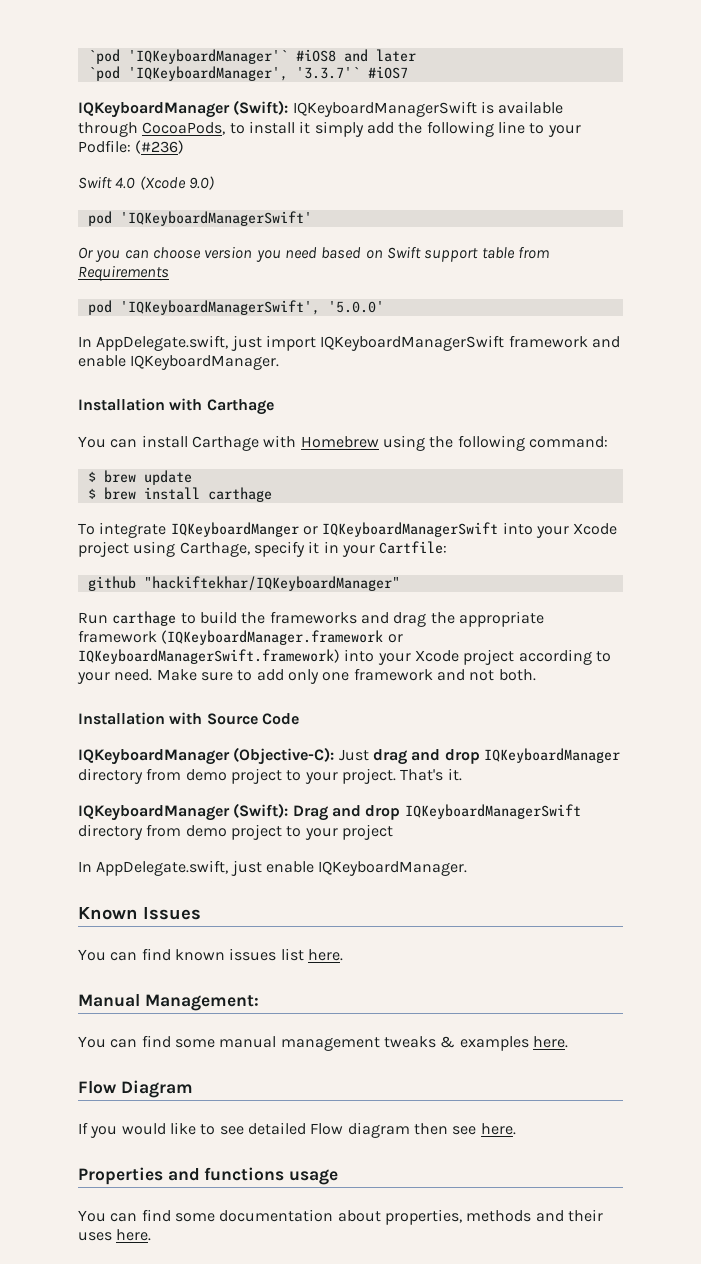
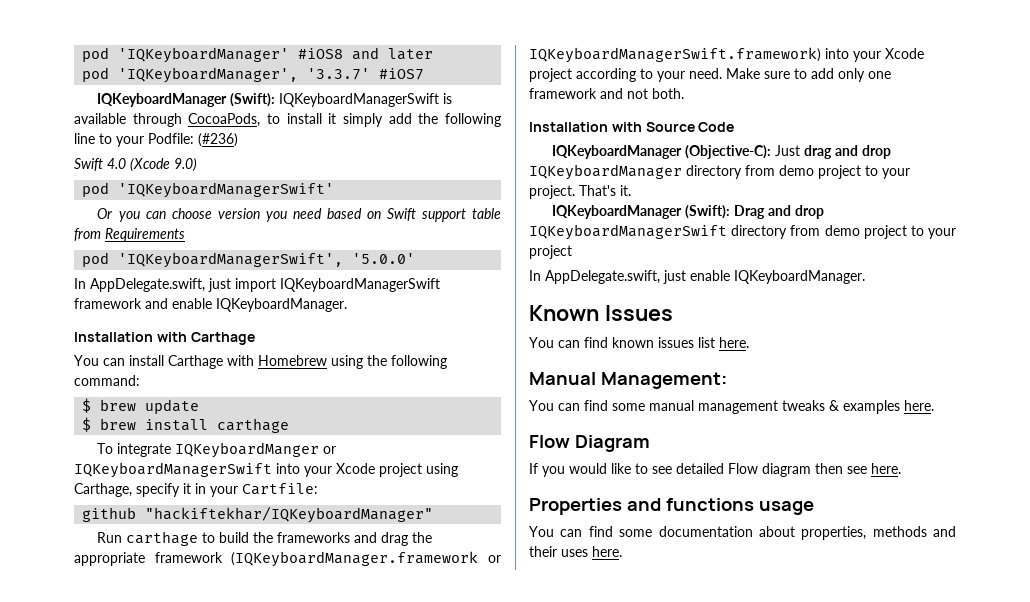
[87,49,288,64] `pod 'IQKeyboardManager'` -> [82,47,290,63] pod 'IQKeyboardManager'
[87,66,360,81] `pod 'IQKeyboardManager', '3.3.7'` -> [82,67,371,83] pod 'IQKeyboardManager', '3.3.7'

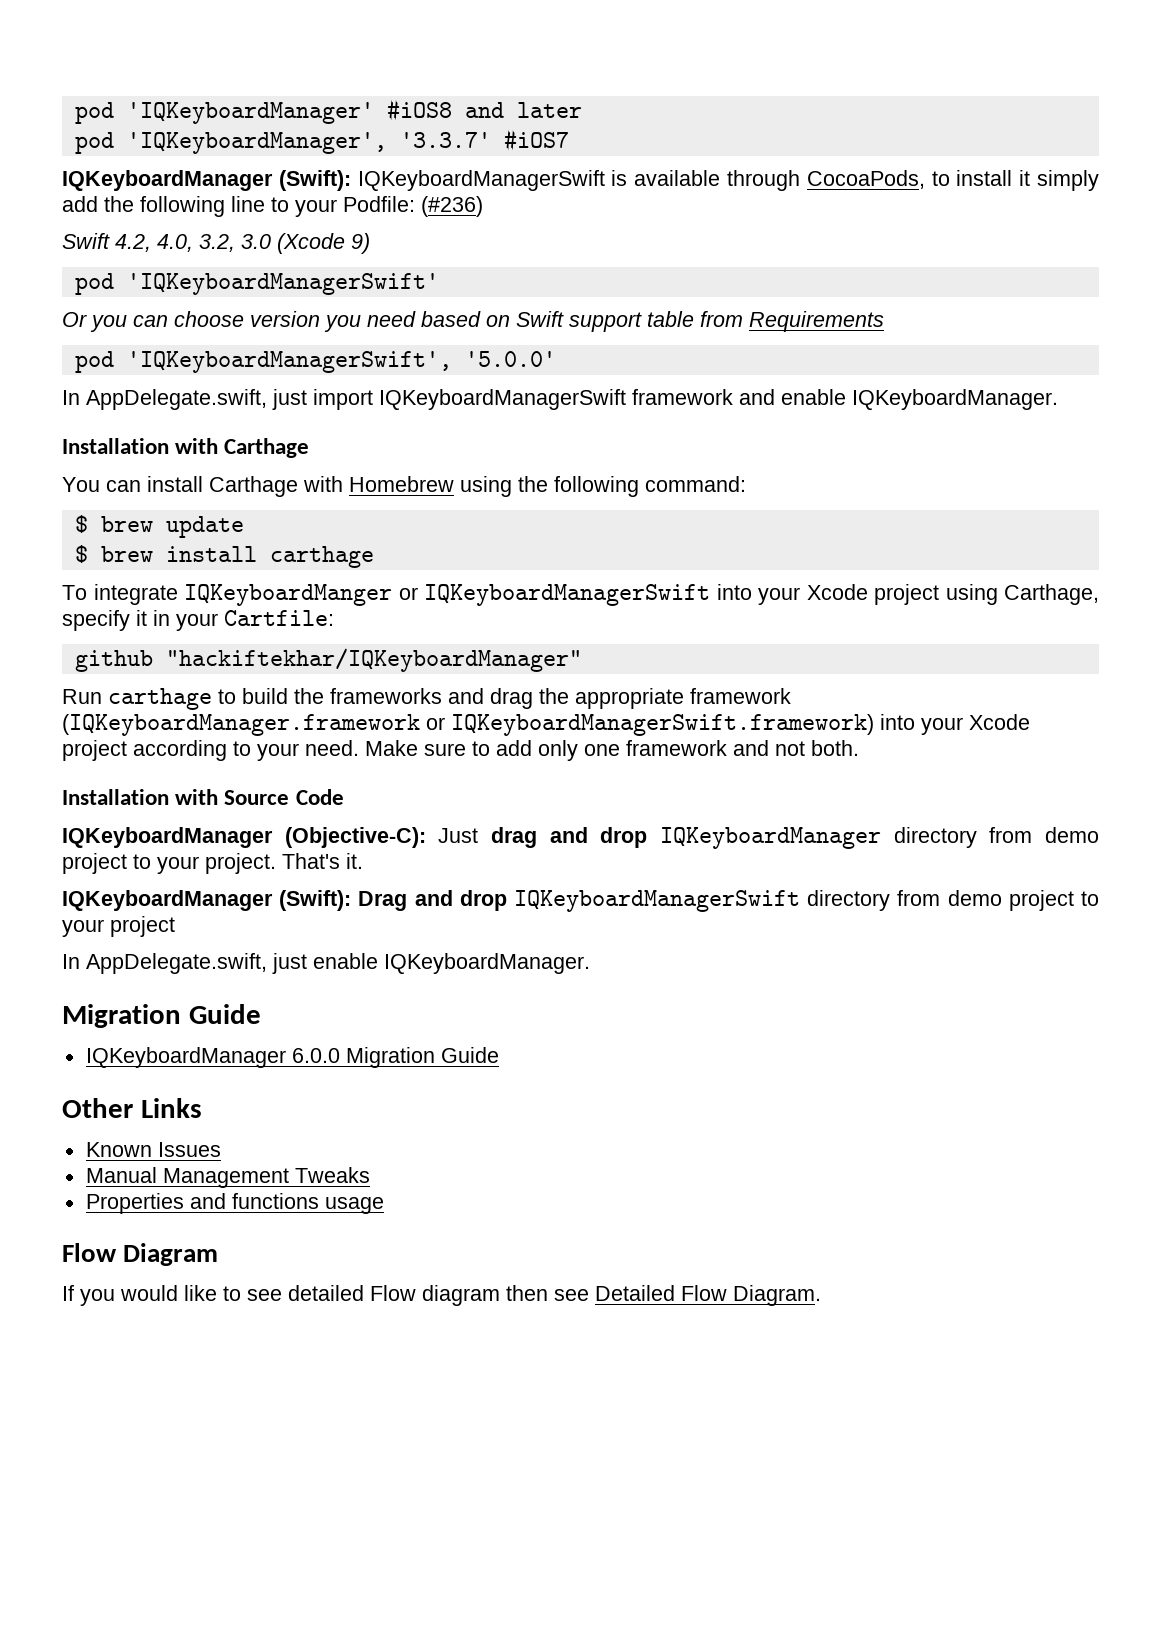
[107,158,197,172] 4.0 (Xcode 9.0) -> [115,233,370,254] 4.2, 4.0, 3.2, 3.0 (Xcode 9)
[529,305,673,321] [529,337,749,348] [529,372,727,389] [529,400,934,414] Known Issues // You can find known issues list here. // Manual Management: // You can find some manual management tweaks & examples here. -> [62,1004,261,1028] [85,1047,499,1068] [62,1098,202,1118] [85,1142,221,1157] [85,1167,370,1188] [85,1193,384,1214] Migration Guide // IQKeyboardManager 6.0.0 Migration Guide // Other Links // Known Issues // Manual Management Tweaks // Properties and functions usage
[871,463,901,474] [529,498,814,515] [529,526,956,540] [529,546,622,557] here. // Properties and functions usage // You can find some documentation about properties, methods and their uses here. -> [595,1285,821,1306] Detailed Flow Diagram.

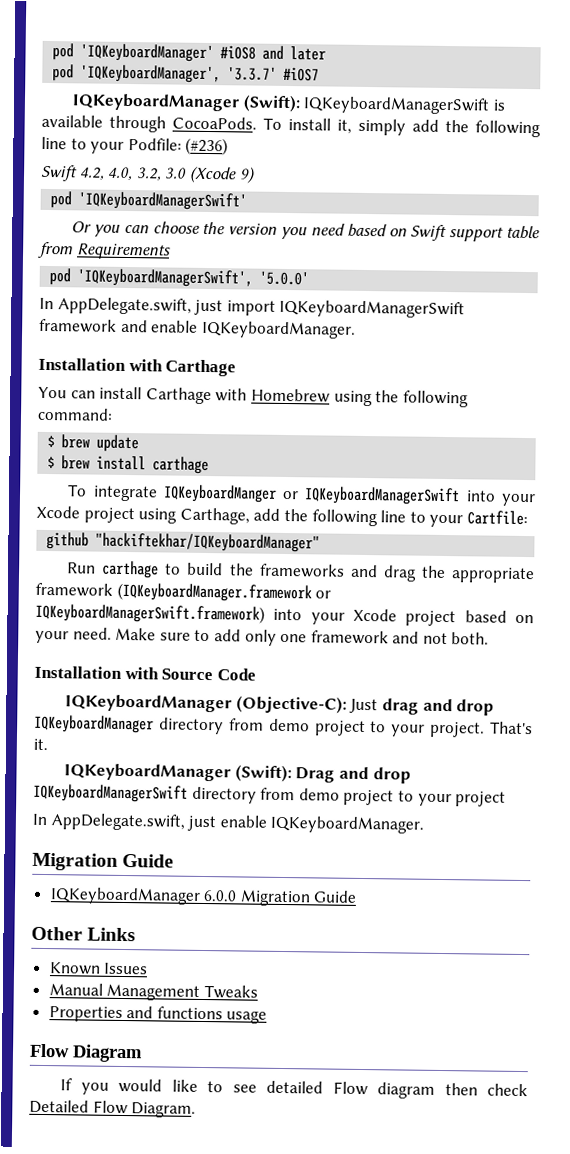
[806,170,1031,189] CocoaPods, to install it -> [172,116,352,134] CocoaPods. To install it,
(244, 319) none -> [202,221,226,235] the
[62,610,170,631] specify it in -> [253,508,426,527] add the following line to
[133,740,251,761] according to -> [464,610,534,624] based on
[554,1289,589,1301] see -> [487,1083,528,1097] check

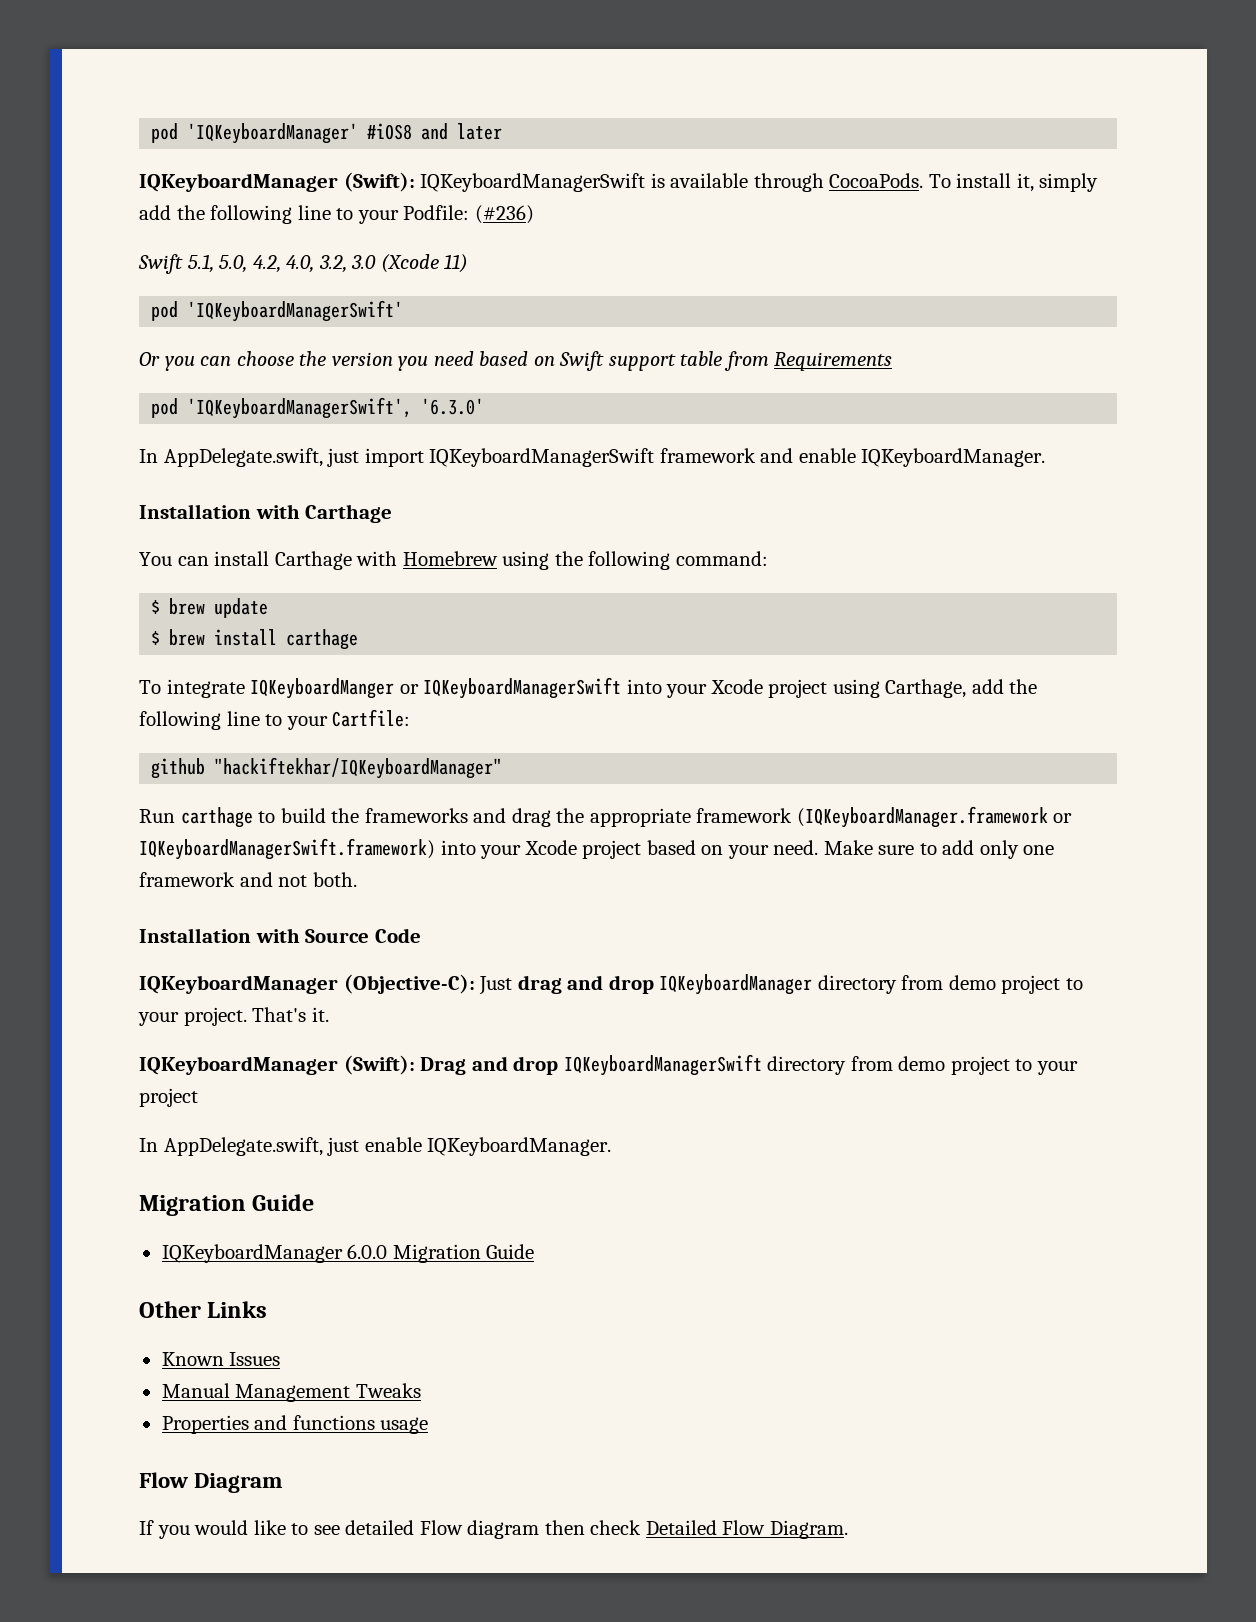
[52,64,320,84] // pod 'IQKeyboardManager', '3.3.7' #iOS7 -> (503, 131) none
(78, 173) none -> [187,254,248,273] 5.1, 5.0,
[238,166,256,184] 9) -> [444,254,469,273] 11)
[259,270,310,286] '5.0.0' -> [421,398,485,415] '6.3.0'

